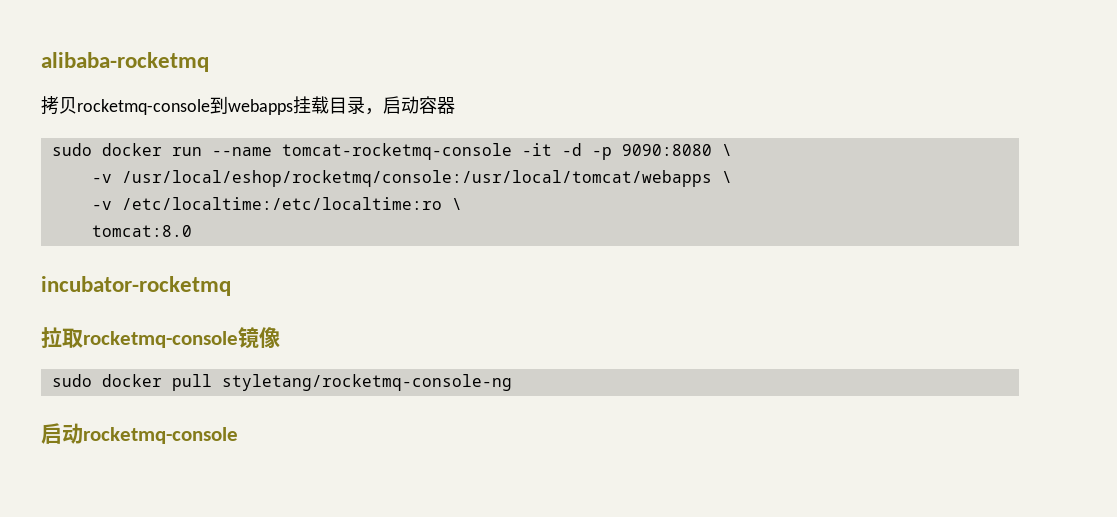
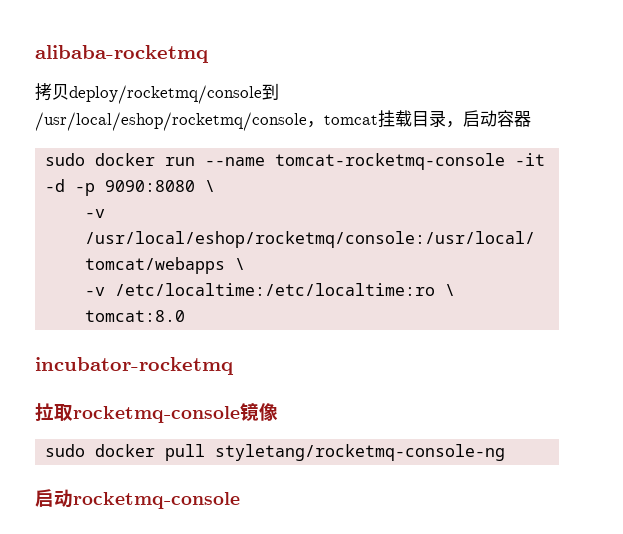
[77,96,293,115] rocketmq-console到webapps -> [69,83,279,104] [35,112,378,131] deploy/rocketmq/console到/usr/local/eshop/rocketmq/console，tomcat

